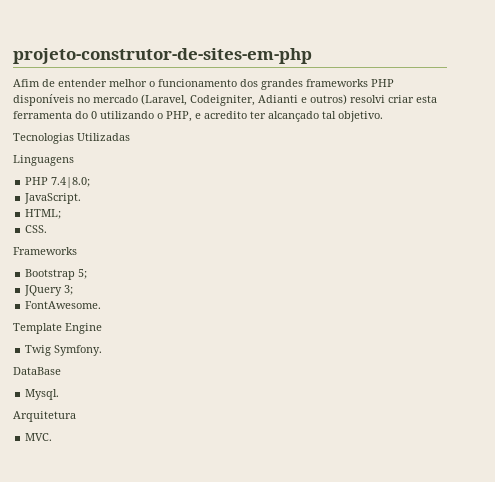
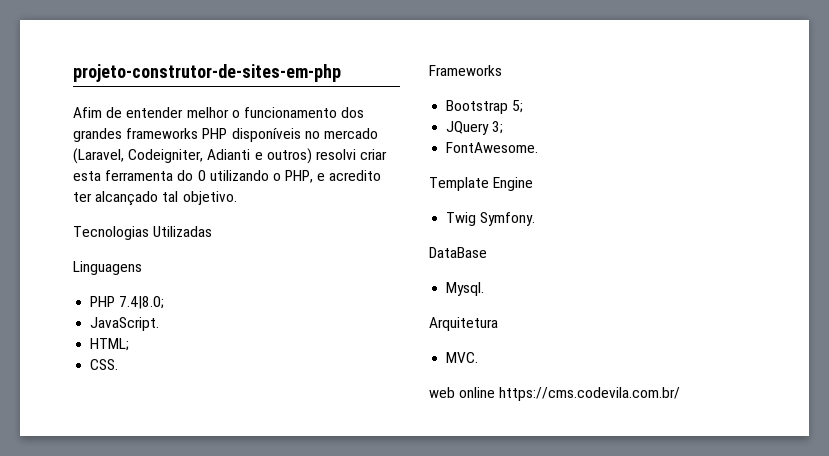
(53, 437) none -> [429,387,681,401] // web online https://cms.codevila.com.br/

